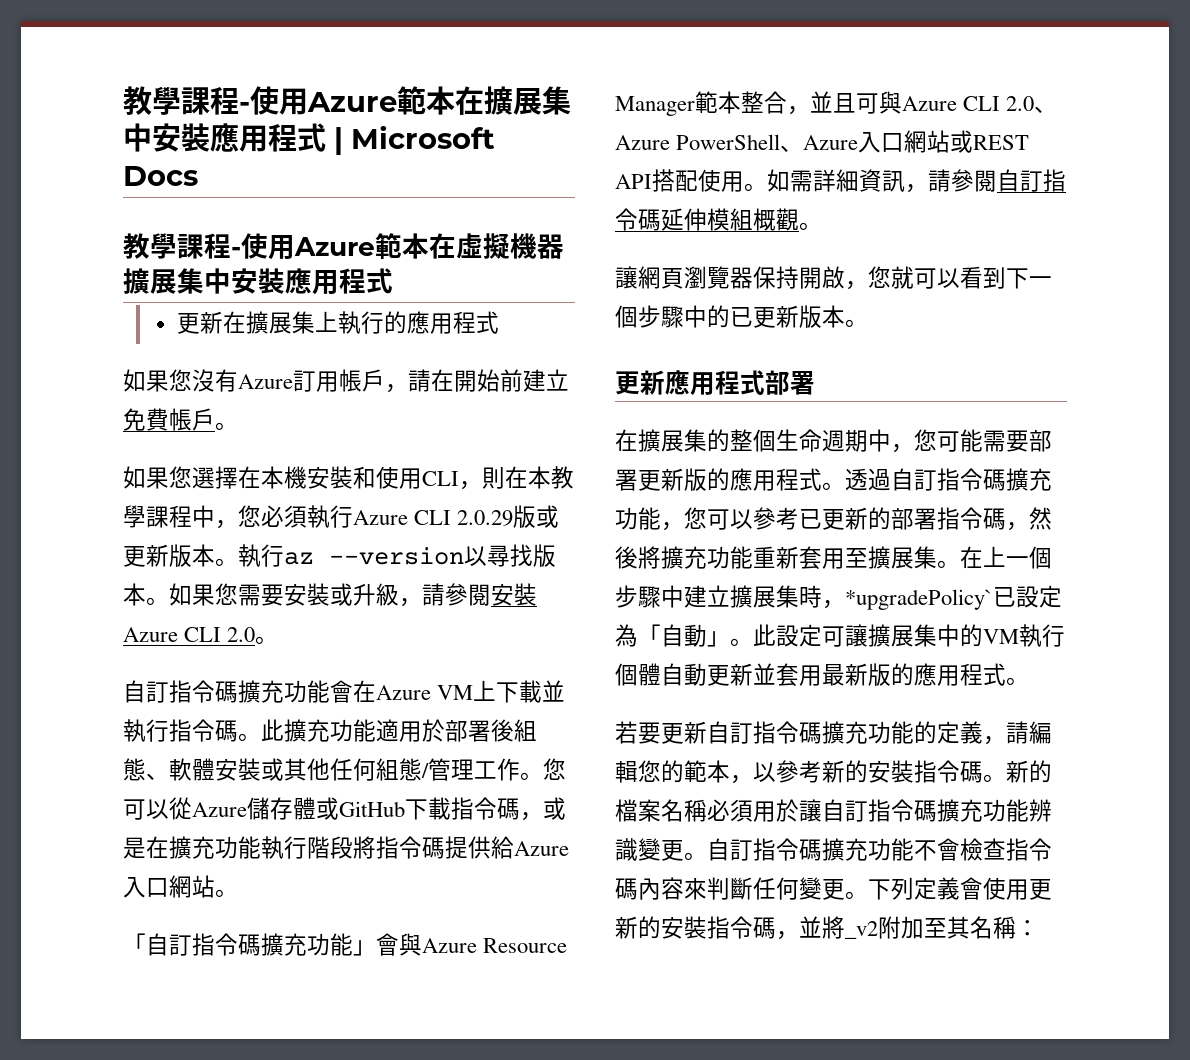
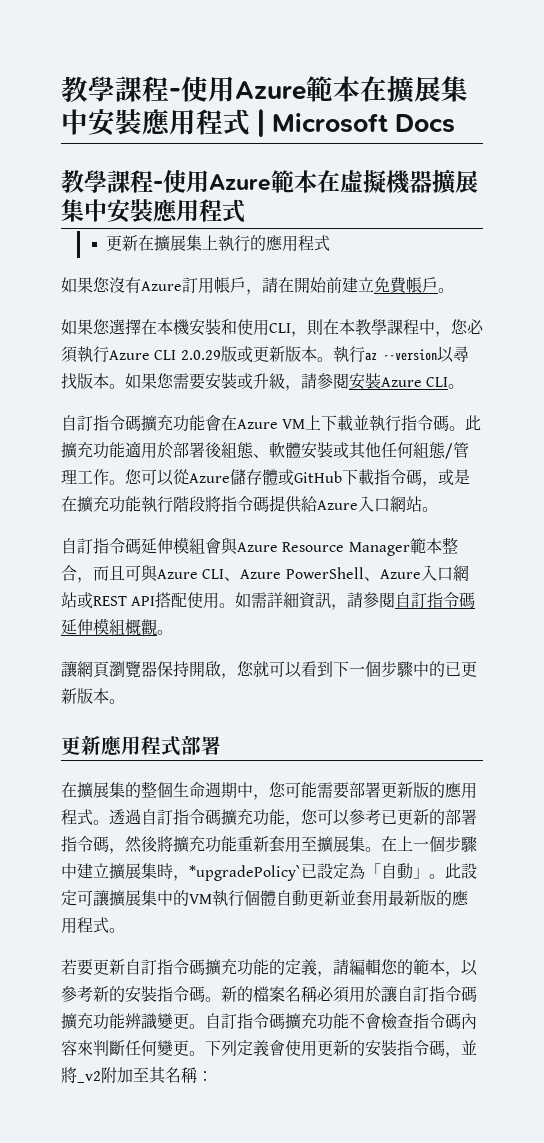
[227,627,256,642] 2.0 -> (449, 382) none
[123,933,376,956] 「自訂指令碼擴充功能」 -> [61,537,205,555] 自訂指令碼延伸模組
[810,91,833,113] 並 -> [93,565,109,581] 而
[1006,96,1035,111] 2.0 -> (225, 574) none

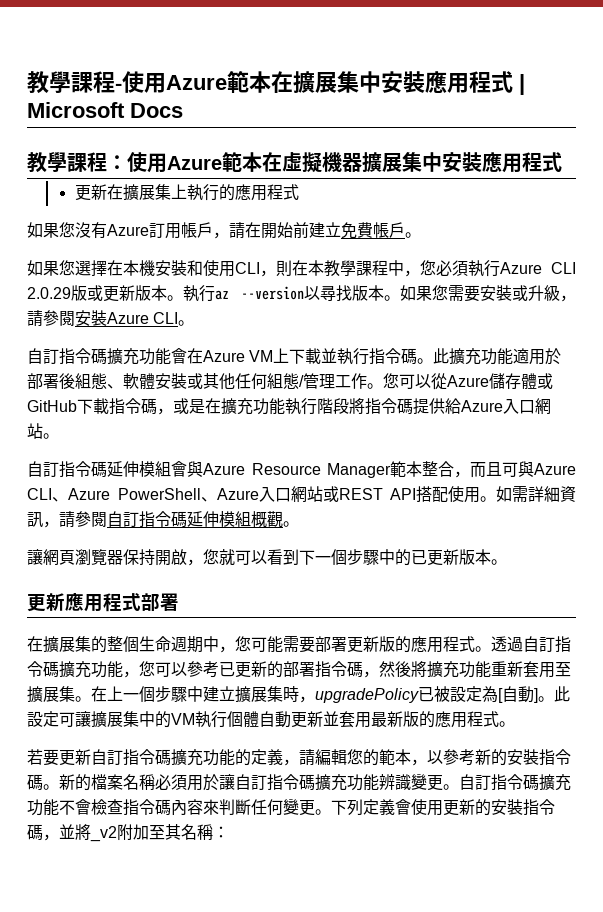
[153,181,163,190] - -> [107,155,127,170] ：
[189,863,429,881] *upgradePolicy`已設定為「自動」 -> [315,686,538,703] upgradePolicy已被設定為[自動]

